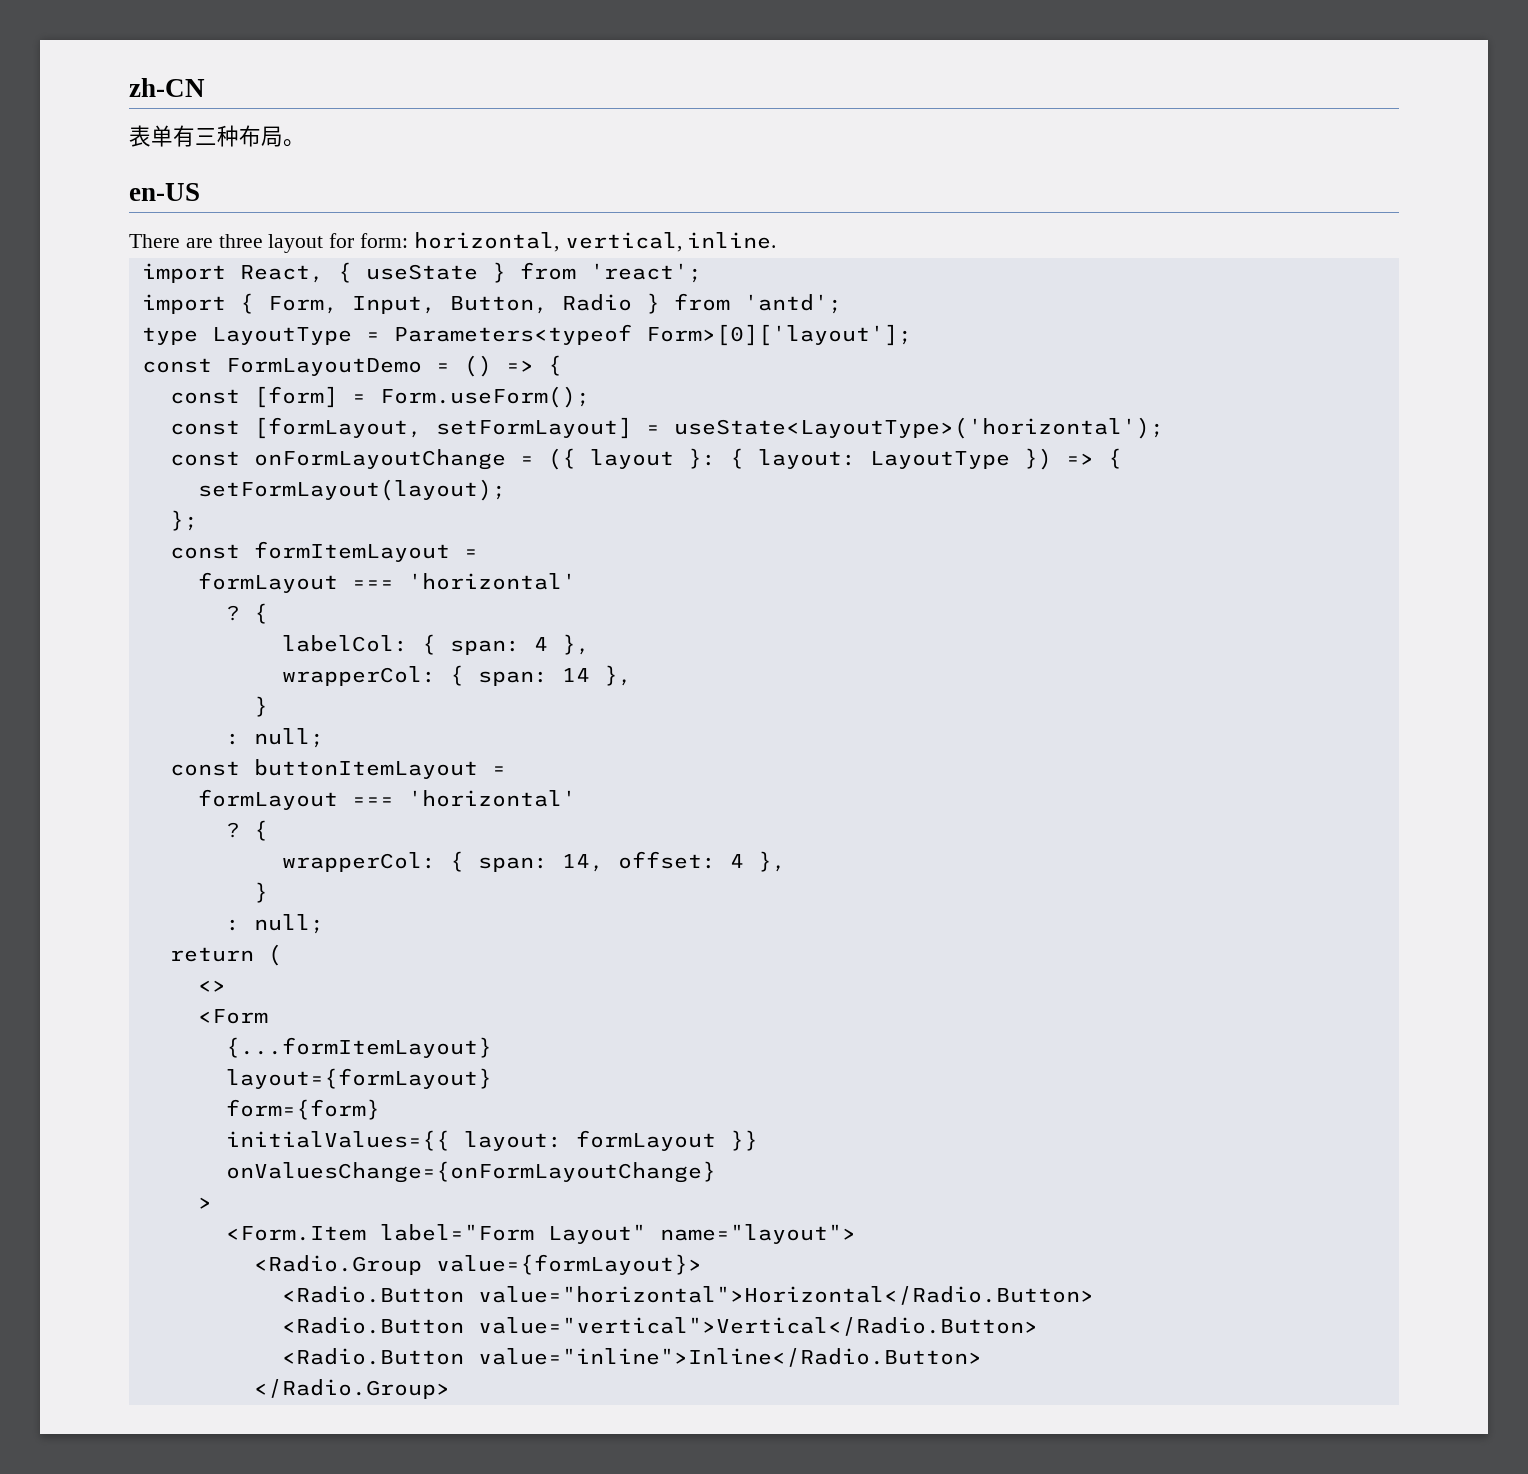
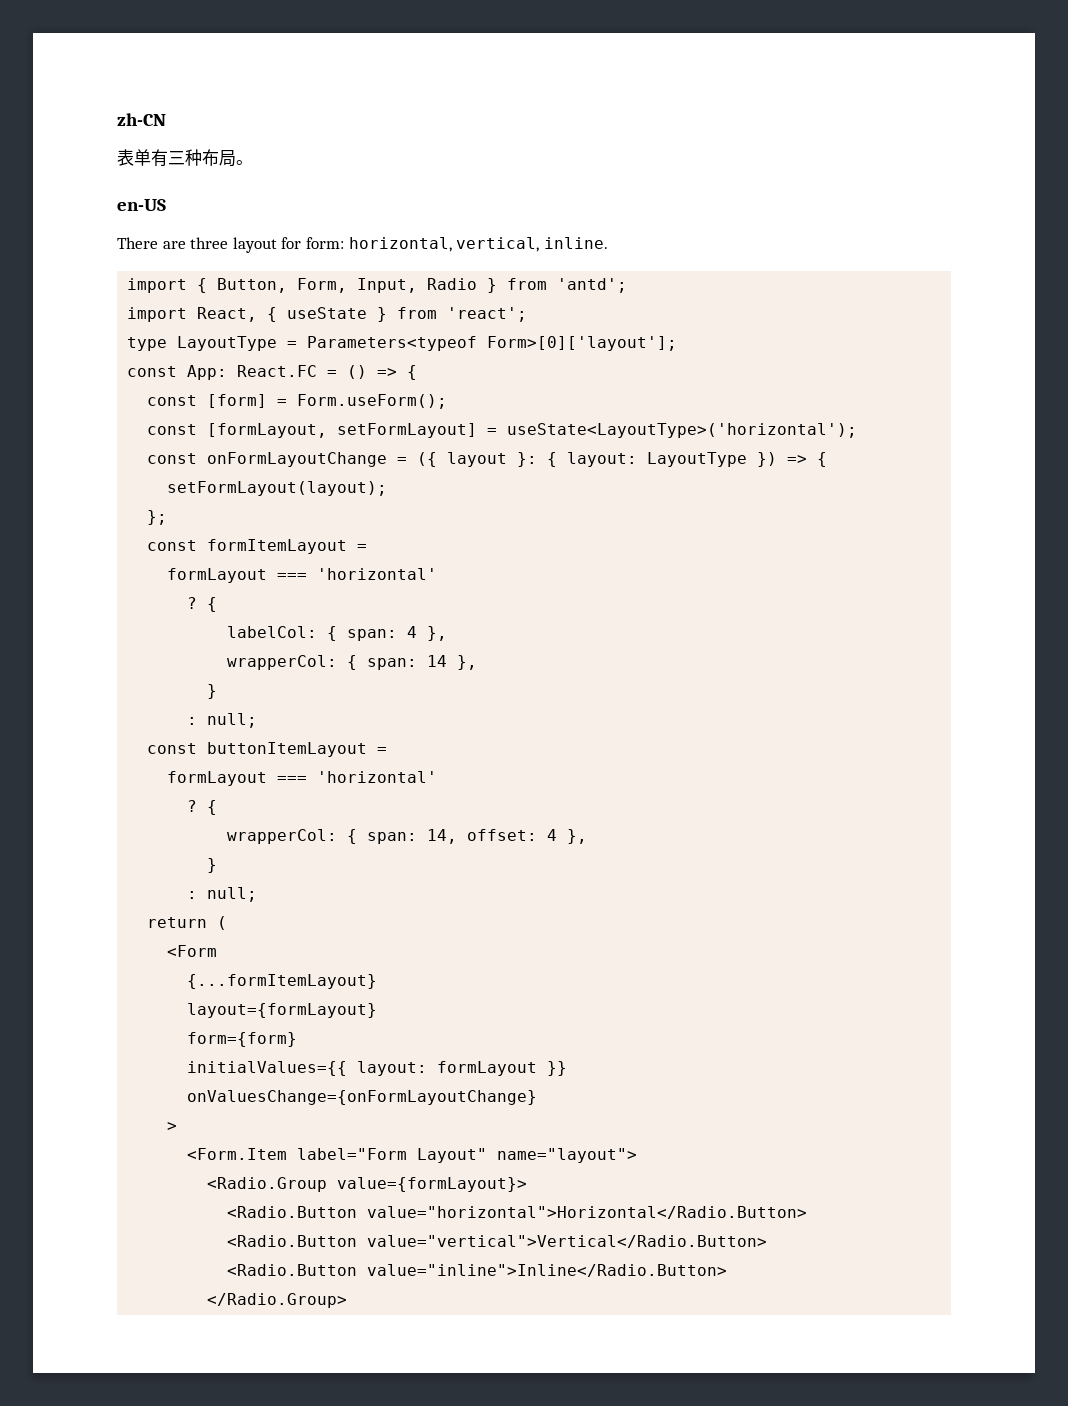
(777, 240) none -> [127,278,628,293] // import { Button, Form, Input, Radio } from 'antd';
[141,293,842,314] // import { Form, Input, Button, Radio } from 'antd'; -> (528, 314) none
[225,358,422,376] FormLayoutDemo -> [187,365,318,380] App: React.FC
[197,980,226,992] // <> -> (228, 923) none

